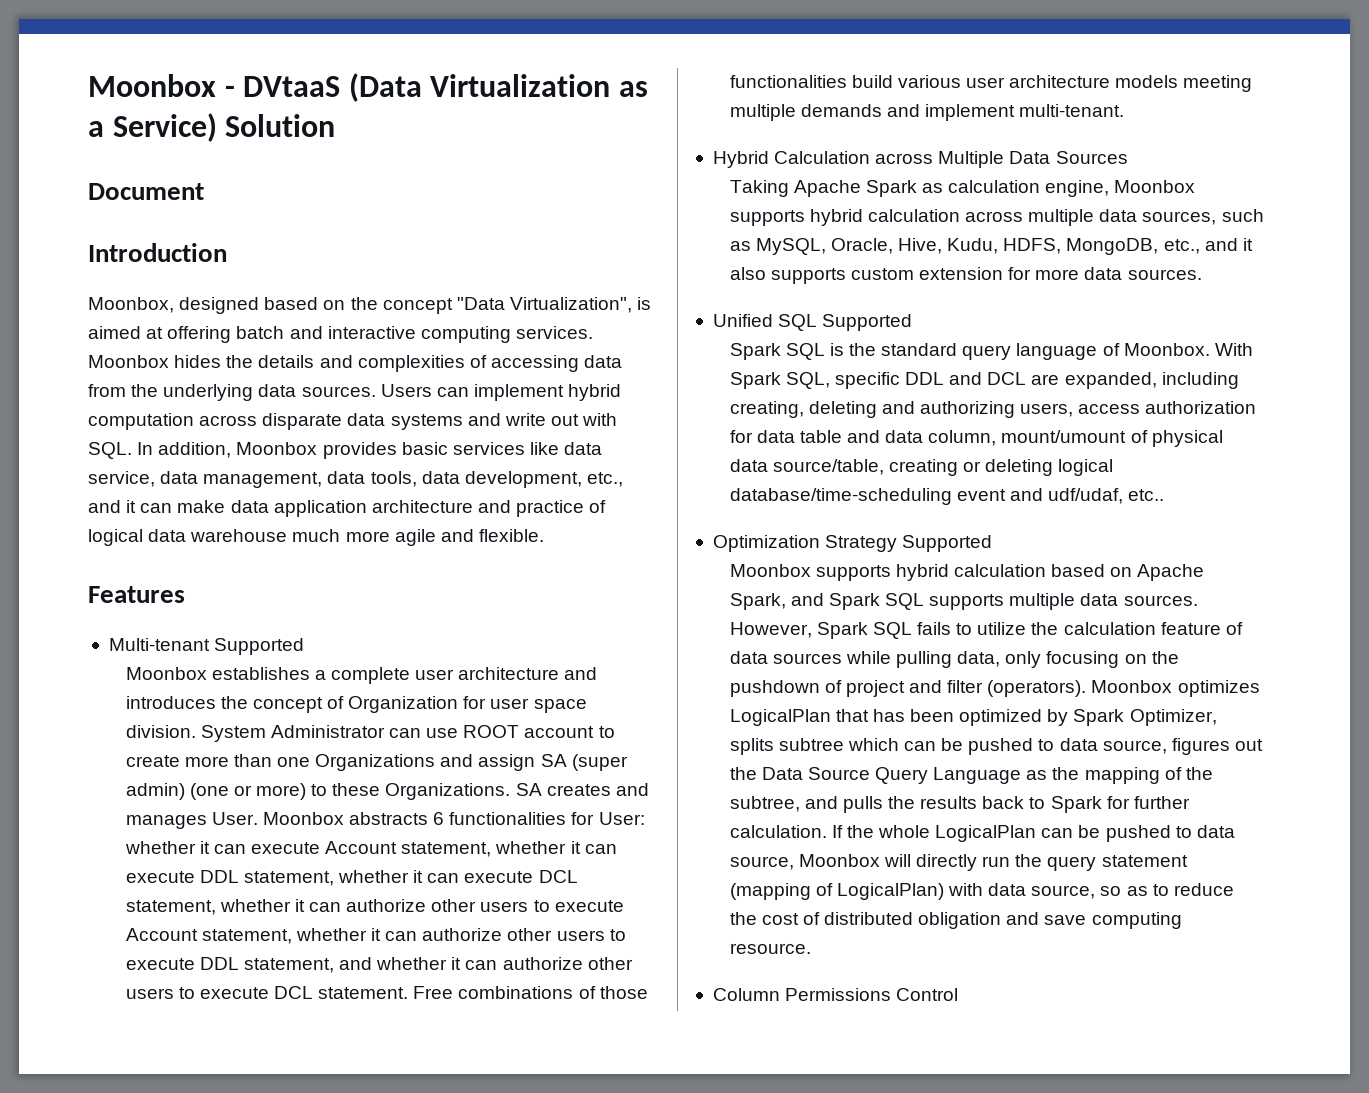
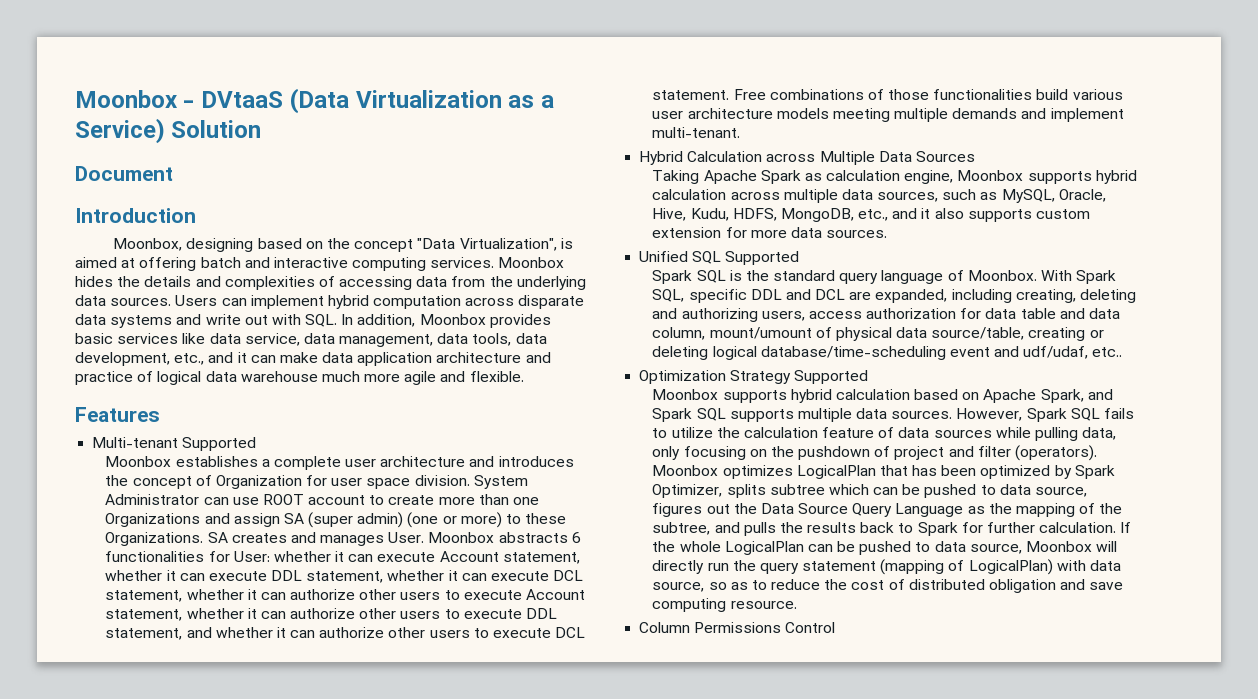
[179,297,260,314] designed -> [186,238,254,252] designing

